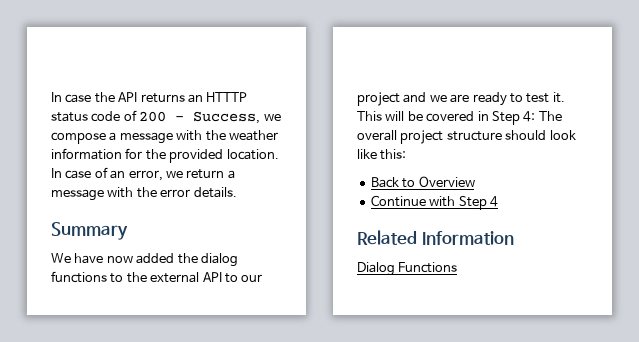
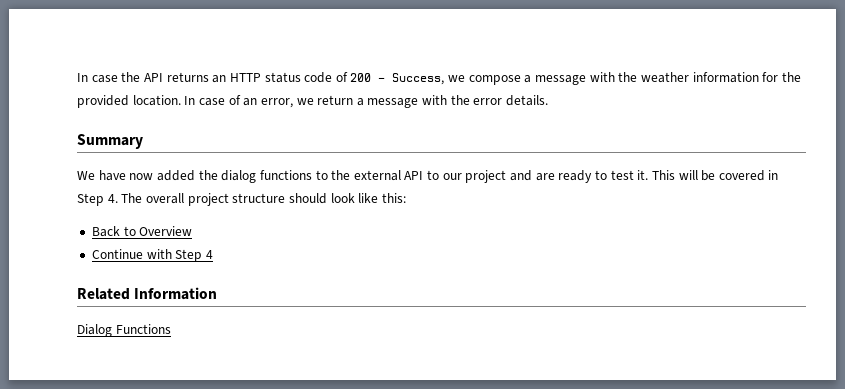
[206,92,248,102] HTTTP -> [229,73,261,82] HTTP
[429,95,447,102] we -> (533, 175) none
[523,111,536,122] 4: -> [107,194,118,203] 4.

